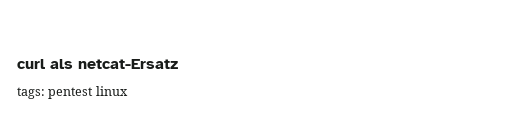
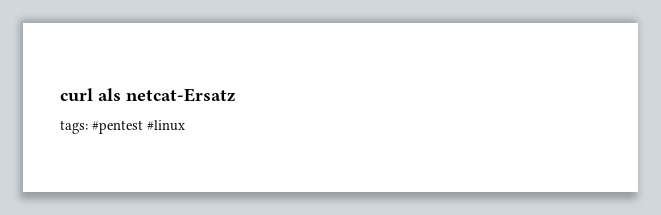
[48,86,128,99] pentest linux -> [92,120,185,134] #pentest #linux

